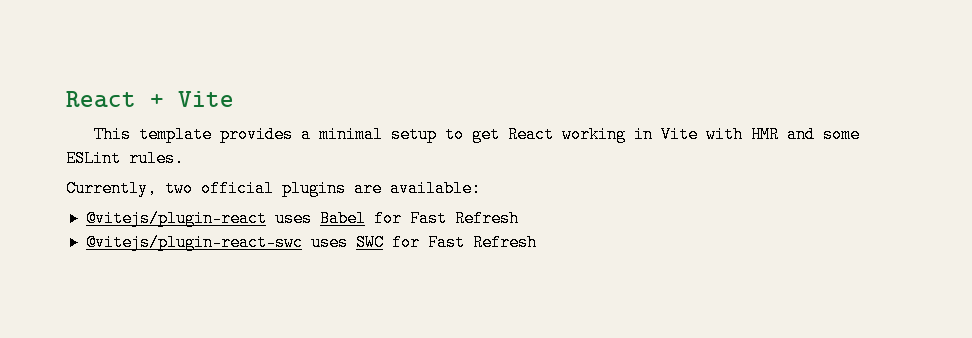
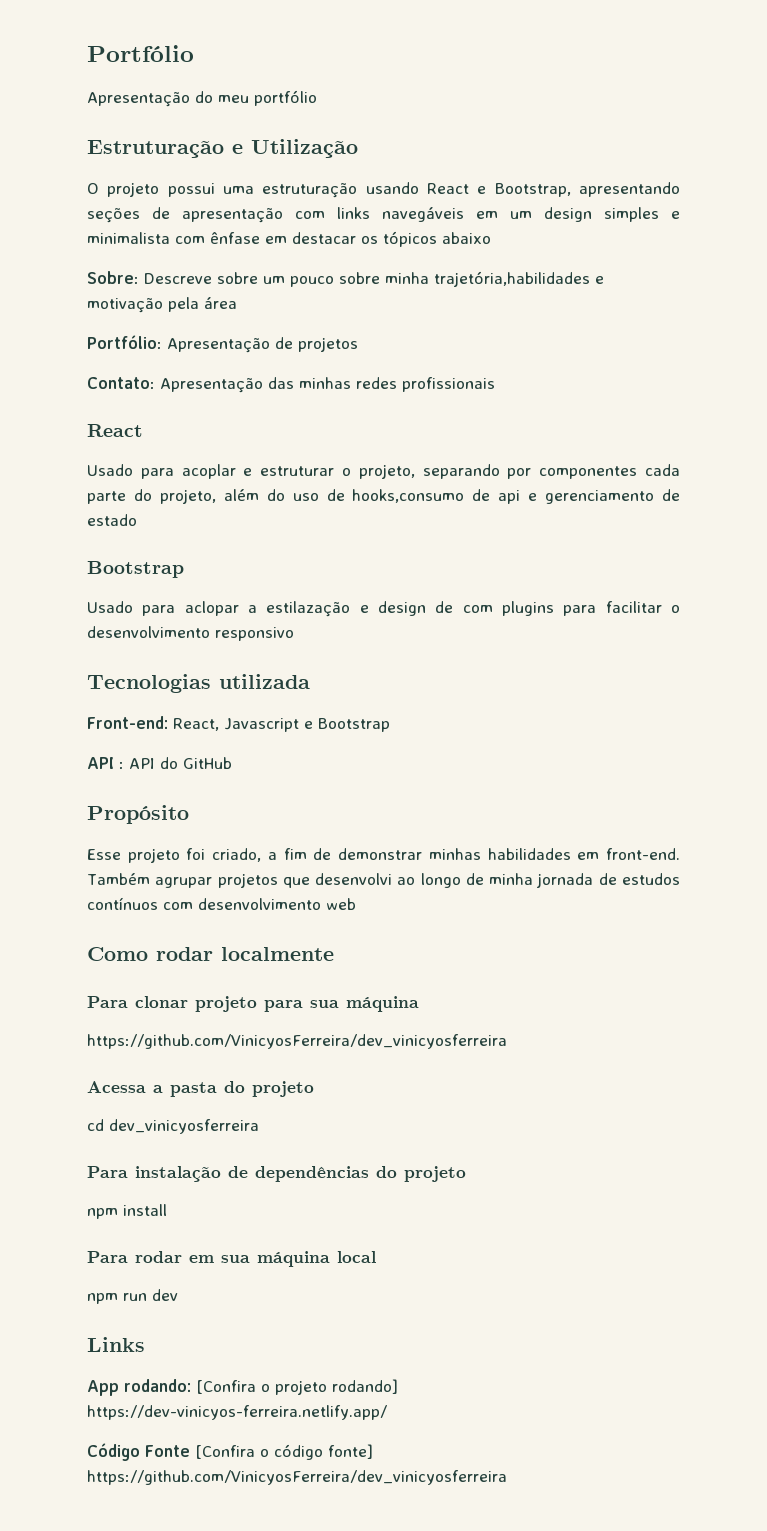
[66,91,234,108] [93,126,860,143] [66,150,184,167] [66,180,481,197] [85,210,519,227] [85,234,537,251] React + Vite // This template provides a minimal setup to get React working in Vite with HMR and some ESLint rules. // Currently, two official plugins are available: // @vitejs/plugin-react uses Babel for Fast Refresh // @vitejs/plugin-react-swc uses SWC for Fast Refresh -> [87,45,194,62] [87,90,317,107] [87,139,358,158] [87,182,680,198] [87,207,680,223] [87,231,491,247] [87,271,604,287] [87,297,237,313] [87,335,358,353] [87,377,495,393] [87,424,143,437] [87,464,680,479] [87,489,680,504] [87,514,137,526] [87,561,184,578] [87,601,680,617] [87,626,294,641] [87,674,310,693] [87,716,390,732] [87,757,232,769] [87,805,189,824] [87,848,680,863] [87,873,681,888] [87,897,356,910] [87,947,334,961] [87,996,419,1012] [87,1034,507,1049] [87,1081,314,1097] [87,1119,259,1134] [87,1166,466,1182] [87,1204,167,1219] [87,1251,376,1267] [87,1289,178,1304] [87,1337,145,1352] [87,1379,398,1396] [87,1405,387,1420] [87,1443,373,1461] [87,1470,507,1485] Portfólio // Apresentação do meu portfólio // Estruturação e Utilização // O projeto possui uma estruturação usando React e Bootstrap, apresentando seções de apresentação com links navegáveis em um design simples e minimalista com ênfase em destacar os tópicos abaixo // Sobre: Descreve sobre um pouco sobre minha trajetória,habilidades e motivação pela área // Portfólio: Apresentação de projetos // Contato: Apresentação das minhas redes profissionais // React // Usado para acoplar e estruturar o projeto, separando por componentes cada parte do projeto, além do uso de hooks,consumo de api e gerenciamento de estado // Bootstrap // Usado para aclopar a estilazação e design de com plugins para facilitar o desenvolvimento responsivo // Tecnologias utilizada // Front-end: React, Javascript e Bootstrap // API : API do GitHub // Propósito // Esse projeto foi criado, a fim de demonstrar minhas habilidades em front-end. Também agrupar projetos que desenvolvi ao longo de minha jornada de estudos contínuos com desenvolvimento web // Como rodar localmente // Para clonar projeto para sua máquina // https://github.com/VinicyosFerreira/dev_vinicyosferreira // Acessa a pasta do projeto // cd dev_vinicyosferreira // Para instalação de dependências do projeto // npm install // Para rodar em sua máquina local // npm run dev // Links // App rodando: [Confira o projeto rodando] https://dev-vinicyos-ferreira.netlify.app/ // Código Fonte [Confira o código fonte] https://github.com/VinicyosFerreira/dev_vinicyosferreira

